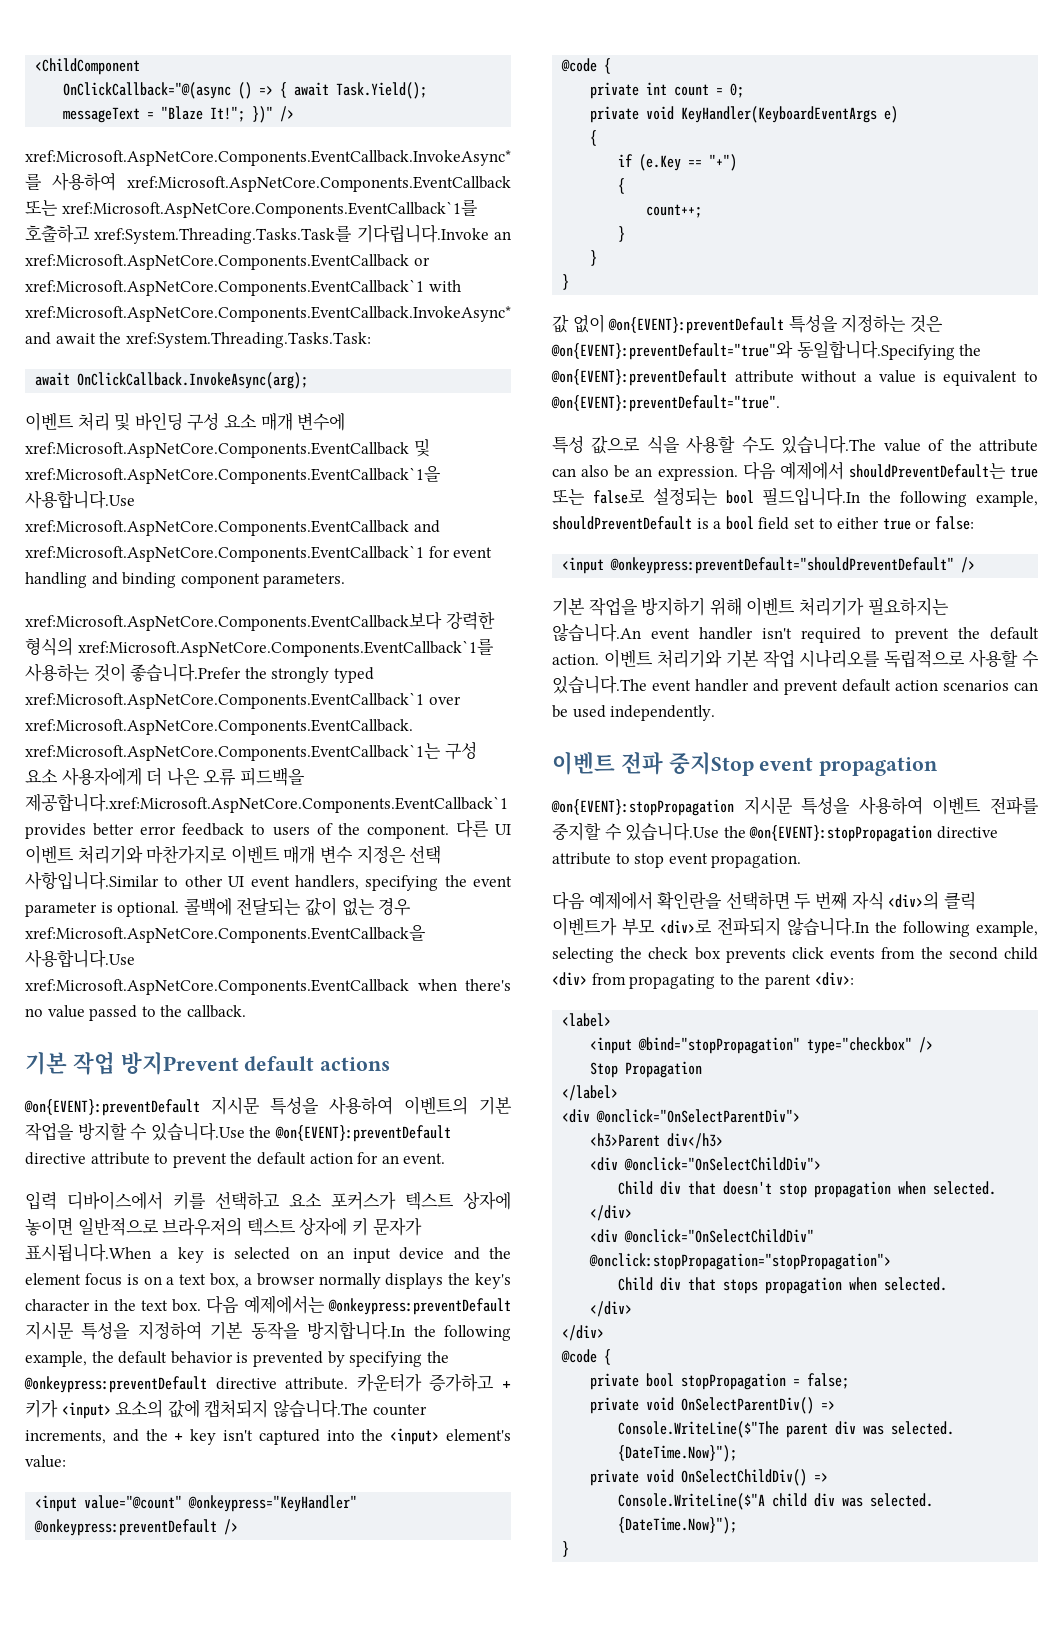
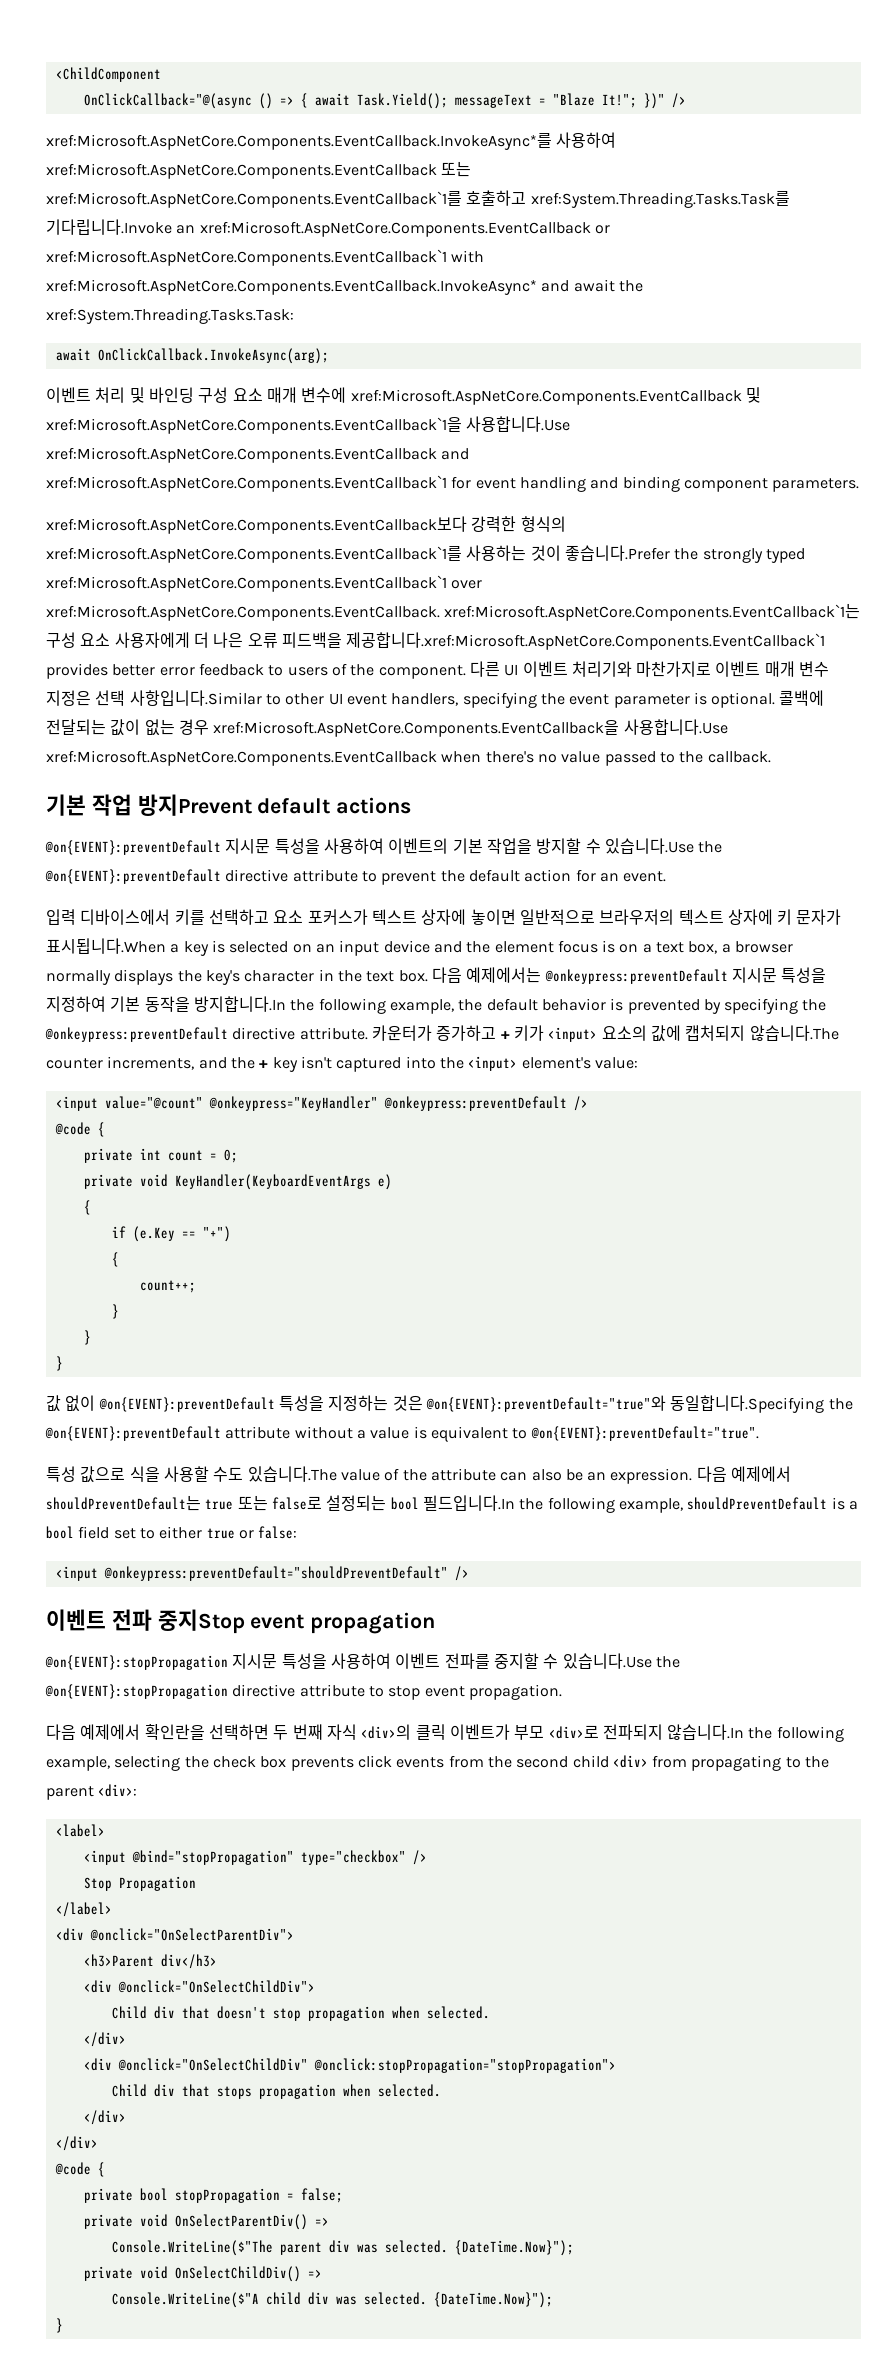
[552,597,949,616] [552,623,1039,643] [552,649,1039,668] [552,676,1038,695] [552,705,716,721] // 기본 작업을 방지하기 위해 이벤트 처리기가 필요하지는 않습니다.An event handler isn't required to prevent the default action. 이벤트 처리기와 기본 작업 시나리오를 독립적으로 사용할 수 있습니다.The event handler and prevent default action scenarios can be used independently. -> (469, 1573) none

